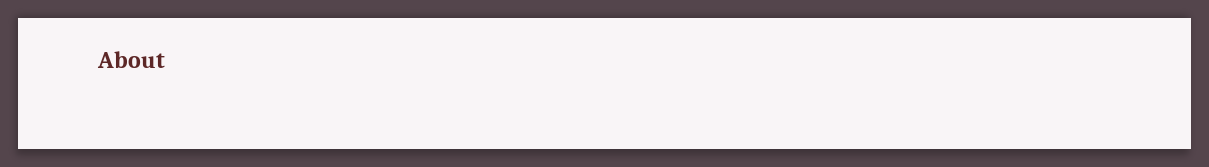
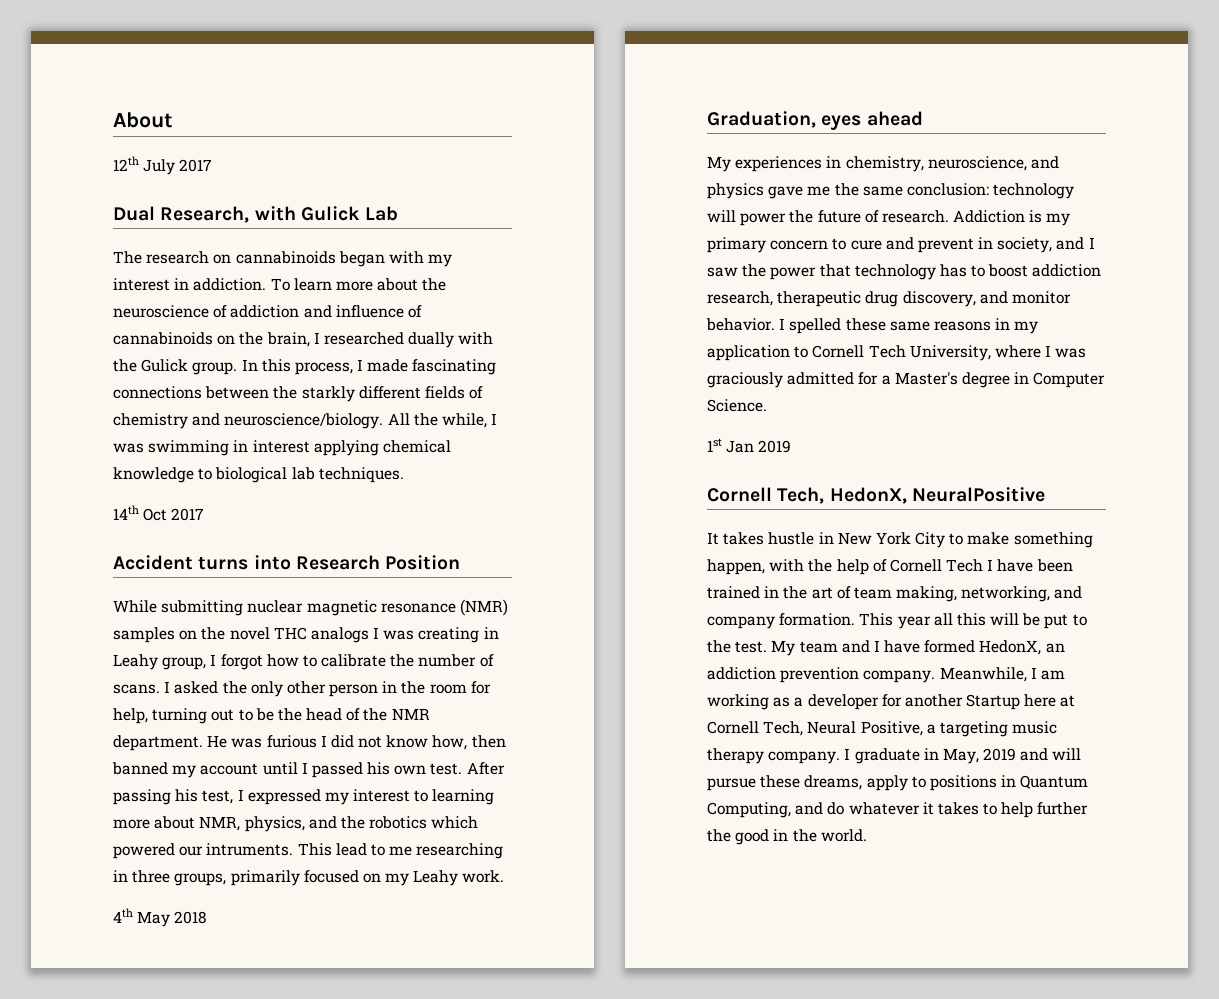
(165, 59) none -> [113,156,213,175] [113,206,399,223] [113,251,453,267] [113,278,447,291] [113,305,422,318] [113,332,494,348] [113,359,497,375] [113,386,484,402] [113,413,498,429] [113,440,451,456] [113,467,404,483] [113,505,205,521] [113,555,461,570] [113,599,508,616] [113,627,499,643] [113,654,494,670] [113,681,491,697] [113,708,430,724] [113,735,506,751] [112,762,505,778] [113,789,495,805] [113,816,479,832] [113,843,504,859] [113,870,505,886] [113,908,208,927] [707,111,923,130] [707,156,1059,172] [707,183,1075,199] [707,210,1071,226] [707,237,1095,253] [707,264,1102,280] [707,291,1071,307] [706,318,1039,334] [707,345,1087,361] [707,372,1106,388] [707,399,767,412] [707,438,792,453] [707,487,1045,504] [707,532,1093,548] [707,559,1073,575] [707,586,1083,602] [707,613,1087,629] [707,640,1065,656] [707,667,1065,683] [707,694,1076,710] [707,721,1058,737] [707,748,1082,764] [707,775,1089,791] [707,802,1089,818] [707,829,867,845] // 12th July 2017 // Dual Research, with Gulick Lab // The research on cannabinoids began with my interest in addiction. To learn more about the neuroscience of addiction and influence of cannabinoids on the brain, I researched dually with the Gulick group. In this process, I made fascinating connections between the starkly different fields of chemistry and neuroscience/biology. All the while, I was swimming in interest applying chemical knowledge to biological lab techniques. // 14th Oct 2017 // Accident turns into Research Position // While submitting nuclear magnetic resonance (NMR) samples on the novel THC analogs I was creating in Leahy group, I forgot how to calibrate the number of scans. I asked the only other person in the room for help, turning out to be the head of the NMR department. He was furious I did not know how, then banned my account until I passed his own test. After passing his test, I expressed my interest to learning more about NMR, physics, and the robotics which powered our intruments. This lead to me researching in three groups, primarily focused on my Leahy work. // 4th May 2018 // Graduation, eyes ahead // My experiences in chemistry, neuroscience, and physics gave me the same conclusion: technology will power the future of research. Addiction is my primary concern to cure and prevent in society, and I saw the power that technology has to boost addiction research, therapeutic drug discovery, and monitor behavior. I spelled these same reasons in my application to Cornell Tech University, where I was graciously admitted for a Master's degree in Computer Science. // 1st Jan 2019 // Cornell Tech, HedonX, NeuralPositive // It takes hustle in New York City to make something happen, with the help of Cornell Tech I have been trained in the art of team making, networking, and company formation. This year all this will be put to the test. My team and I have formed HedonX, an addiction prevention company. Meanwhile, I am working as a developer for another Startup here at Cornell Tech, Neural Positive, a targeting music therapy company. I graduate in May, 2019 and will pursue these dreams, apply to positions in Quantum Computing, and do whatever it takes to help further the good in the world.

